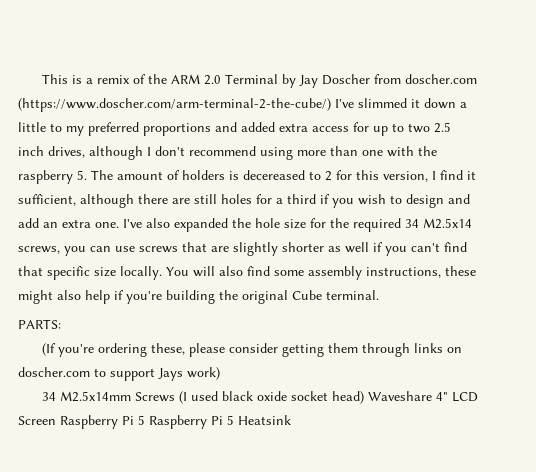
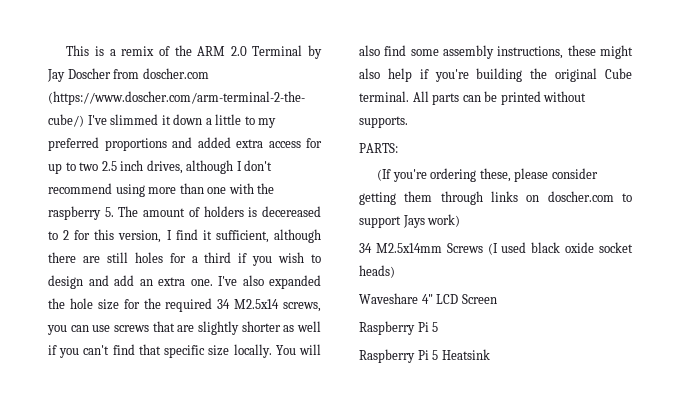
(379, 295) none -> [412,91,587,105] [359,116,408,128] All parts can be printed without supports.
[331,391,364,404] head) -> [359,265,395,278] heads) //
[60,415,145,429] Raspberry Pi 5 -> [359,321,439,335] // Raspberry Pi 5 //

